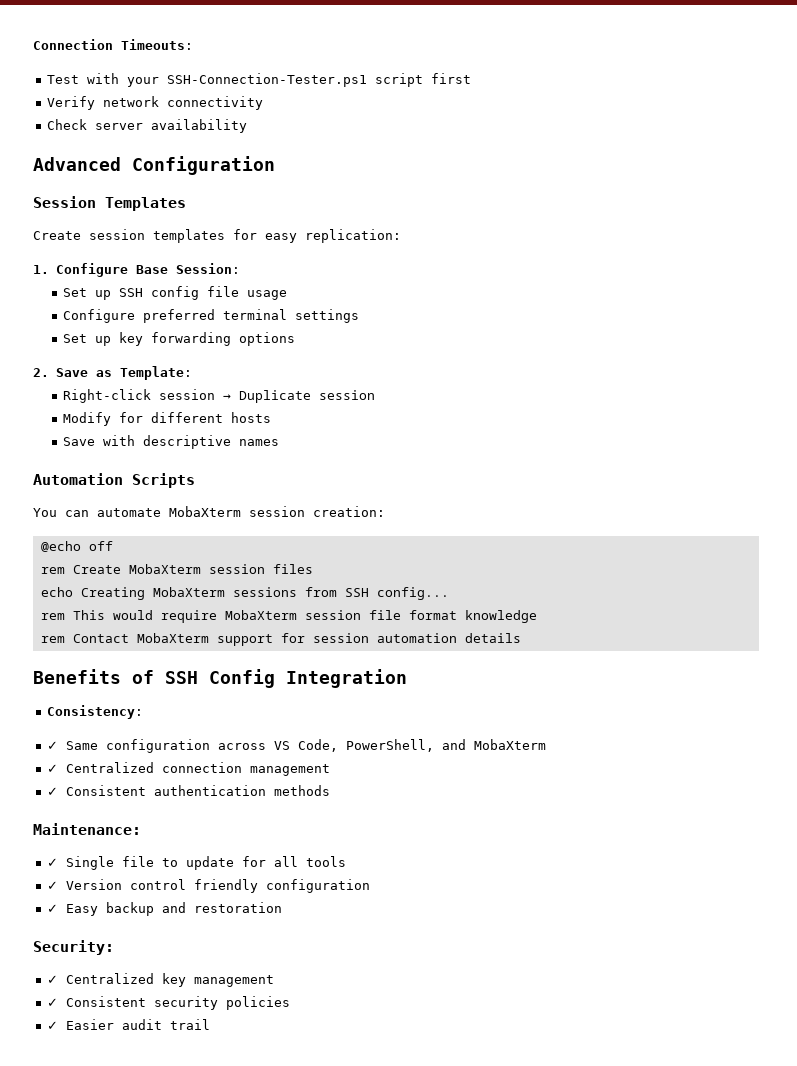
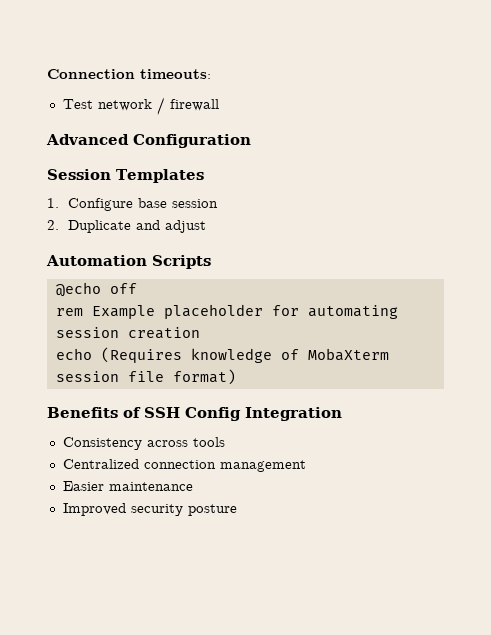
[121,39,193,50] Timeouts: -> [140,69,211,79] timeouts:
[87,73,472,87] [47,96,264,110] [47,119,248,133] [33,156,275,175] [33,196,186,211] [33,229,401,243] [33,263,240,277] [63,286,288,300] [63,309,360,323] [63,332,296,346] [33,366,192,380] [63,389,376,403] [63,412,272,426] [63,435,280,449] [33,473,195,488] [33,506,385,517] [40,541,113,552] [40,564,313,574] [40,587,449,600] [40,610,537,623] [40,633,521,646] with your SSH-Connection-Tester.ps1 script first // Verify network connectivity // Check server availability // Advanced Configuration // Session Templates // Create session templates for easy replication: // 1. Configure Base Session: // Set up SSH config file usage // Configure preferred terminal settings // Set up key forwarding options // 2. Save as Template: // Right-click session → Duplicate session // Modify for different hosts // Save with descriptive names // Automation Scripts // You can automate MobaXterm session creation: // @echo off // rem Create MobaXterm session files // echo Creating MobaXterm sessions from SSH config... // rem This would require MobaXterm session file format knowledge // rem Contact MobaXterm support for session automation details -> [97,97,219,115] [46,134,251,148] [47,169,204,183] [47,198,218,211] [47,220,206,233] [46,255,211,269] [55,282,137,297] [55,304,398,319] [55,327,200,339] [55,347,389,363] [55,369,236,385] network / firewall // Advanced Configuration // Session Templates // 1. Configure base session // 2. Duplicate and adjust // Automation Scripts // @echo off // rem Example placeholder for automating session creation // echo (Requires knowledge of MobaXterm session file format)
[47,705,144,719] [47,739,547,753] [47,762,331,776] [47,785,331,796] [33,823,141,835] [47,856,347,870] [47,879,371,893] [47,902,283,916] [33,940,114,955] [47,973,275,987] [47,996,291,1010] [47,1019,211,1030] Consistency: // ✓ Same configuration across VS Code, PowerShell, and MobaXterm // ✓ Centralized connection management // ✓ Consistent authentication methods // Maintenance: // ✓ Single file to update for all tools // ✓ Version control friendly configuration // ✓ Easy backup and restoration // Security: // ✓ Centralized key management // ✓ Consistent security policies // ✓ Easier audit trail -> [62,437,225,450] [62,459,306,472] [62,481,193,491] [62,503,237,516] Consistency across tools // Centralized connection management // Easier maintenance // Improved security posture

